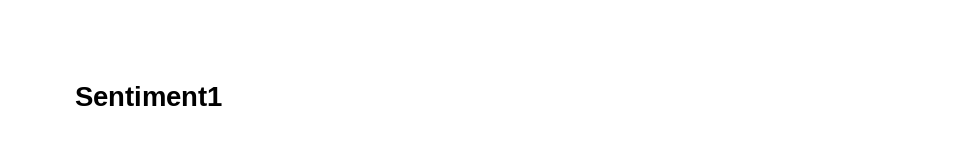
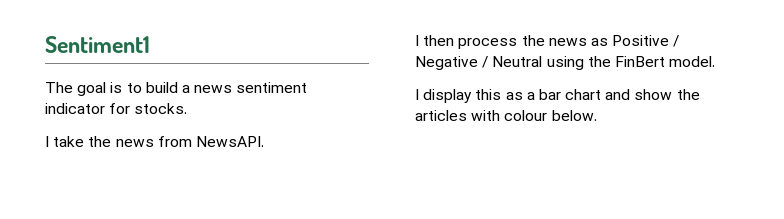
(222, 96) none -> [45,82,308,96] [45,103,188,114] [45,136,264,147] [415,35,680,49] [415,56,716,70] [415,89,700,103] [415,110,597,121] // The goal is to build a news sentiment indicator for stocks. // I take the news from NewsAPI. // I then process the news as Positive / Negative / Neutral using the FinBert model. // I display this as a bar chart and show the articles with colour below.

